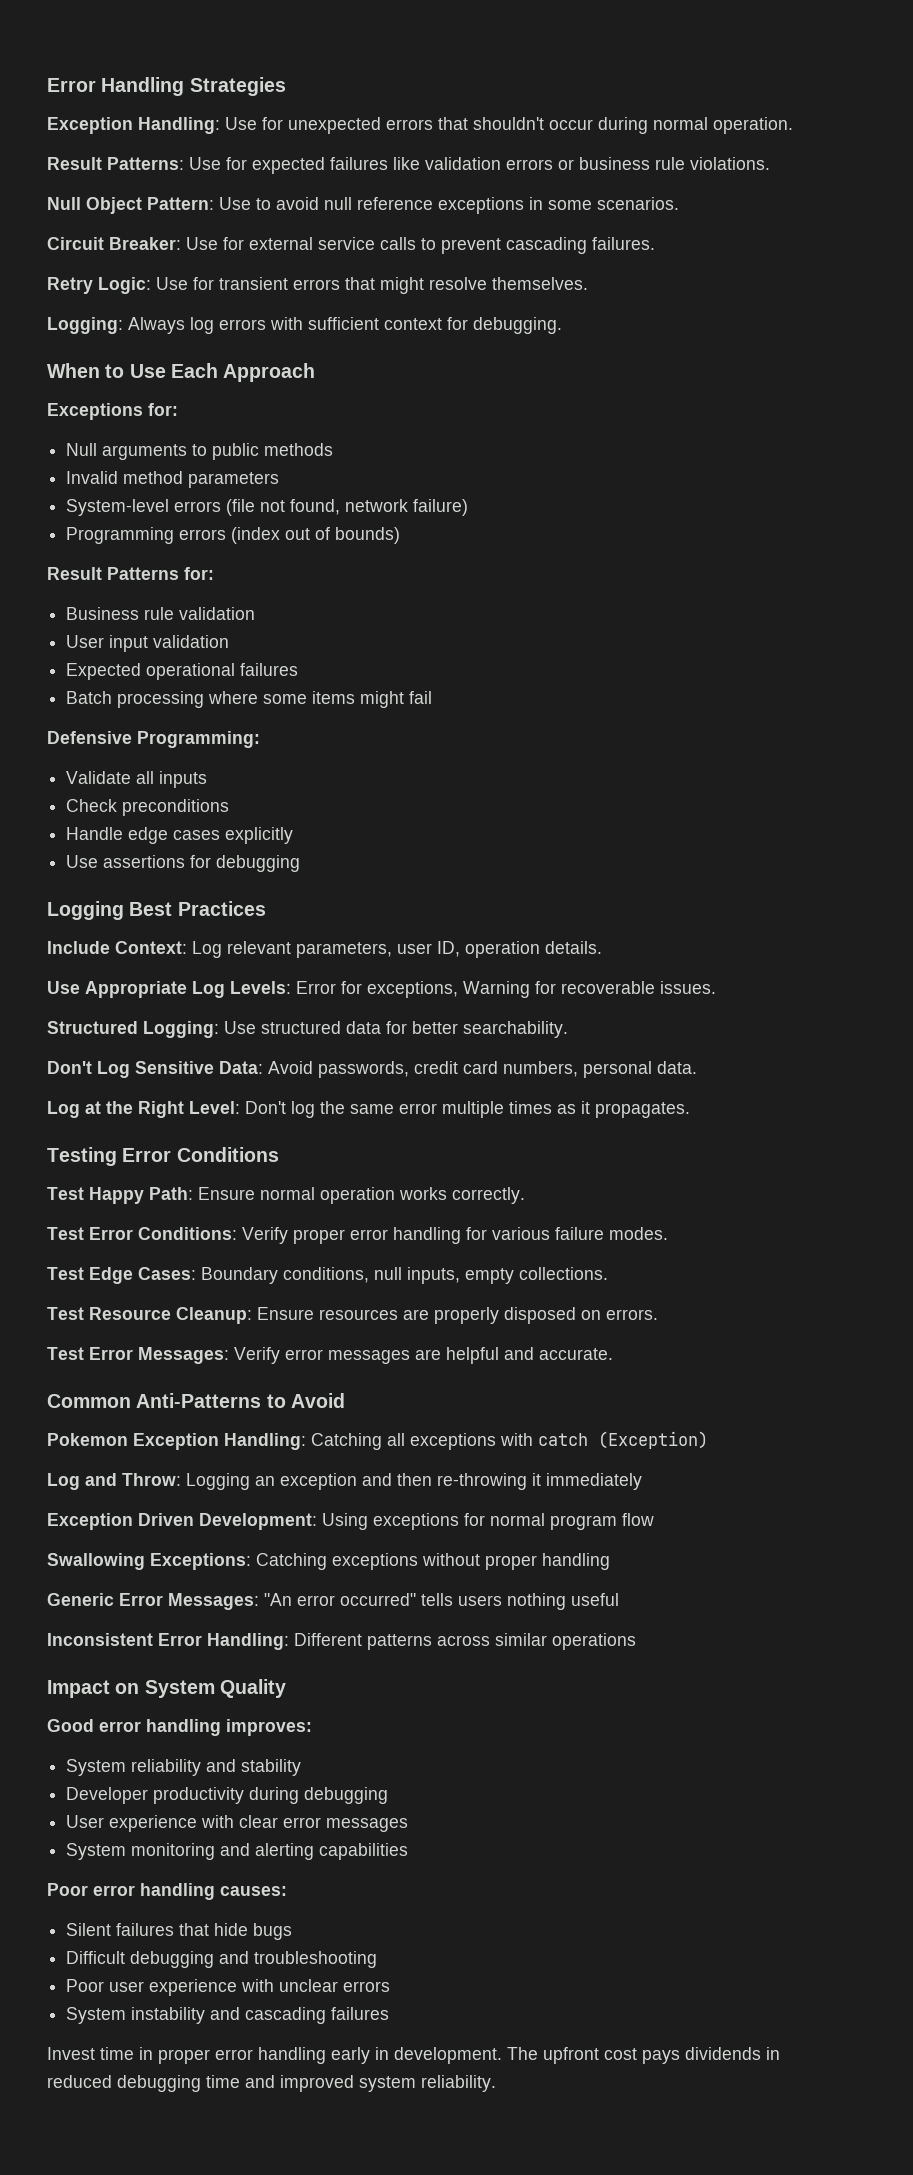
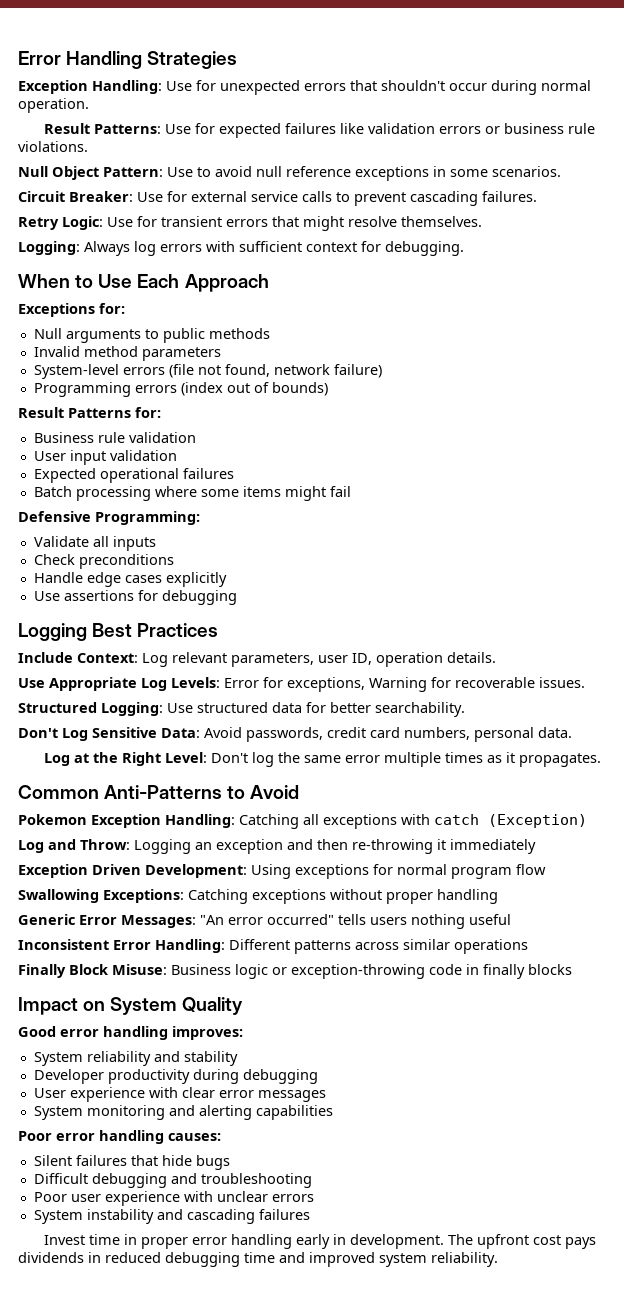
[47,1147,279,1166] [47,1187,525,1204] [47,1227,668,1244] [47,1267,608,1284] [47,1307,658,1324] [47,1347,613,1364] // Testing Error Conditions // Test Happy Path: Ensure normal operation works correctly. // Test Error Conditions: Verify proper error handling for various failure modes. // Test Edge Cases: Boundary conditions, null inputs, empty collections. // Test Resource Cleanup: Ensure resources are properly disposed on errors. // Test Error Messages: Verify error messages are helpful and accurate. -> (602, 760) none
(636, 1641) none -> [18,964,572,979] // Finally Block Misuse: Business logic or exception-throwing code in finally blocks

